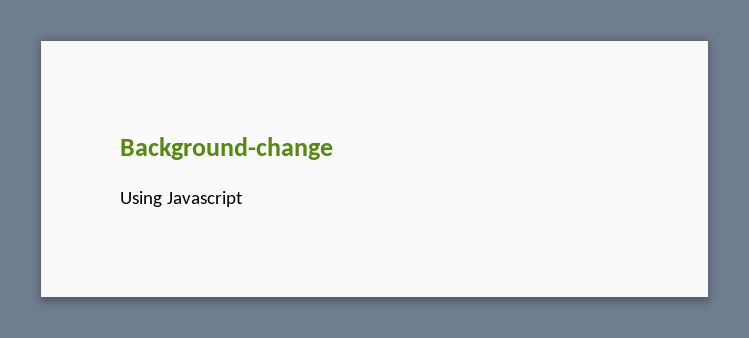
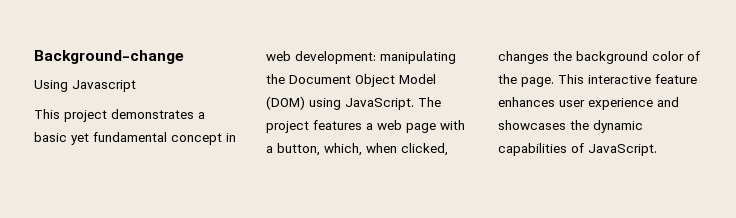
(243, 199) none -> [34,109,205,122] [34,132,236,145] [266,51,456,64] [266,74,436,87] [266,96,441,110] [266,120,465,133] [266,143,448,156] [498,51,700,64] [498,74,697,87] [498,97,679,110] [498,120,643,133] [498,143,657,156] // This project demonstrates a basic yet fundamental concept in web development: manipulating the Document Object Model (DOM) using JavaScript. The project features a web page with a button, which, when clicked, changes the background color of the page. This interactive feature enhances user experience and showcases the dynamic capabilities of JavaScript.

